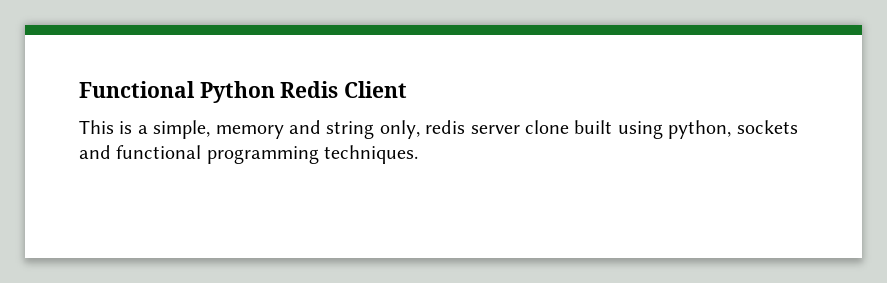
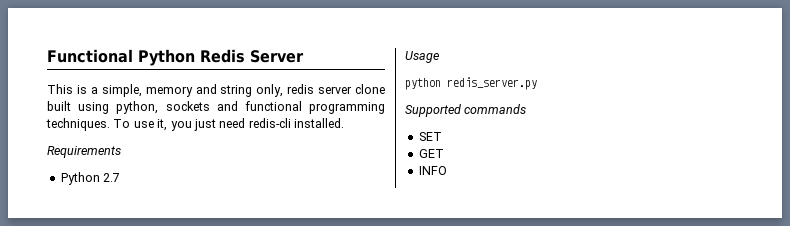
[344,81,408,98] Client -> [250,50,304,63] Server
(419, 154) none -> [113,118,344,131] [47,146,121,158] [60,172,121,185] [405,51,440,63] [405,77,537,90] [405,104,527,117] [418,132,442,141] [418,149,444,158] [418,166,447,175] To use it, you just need redis-cli installed. // Requirements // Python 2.7 // Usage // python redis_server.py // Supported commands // SET // GET // INFO

